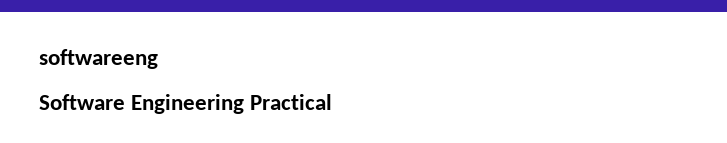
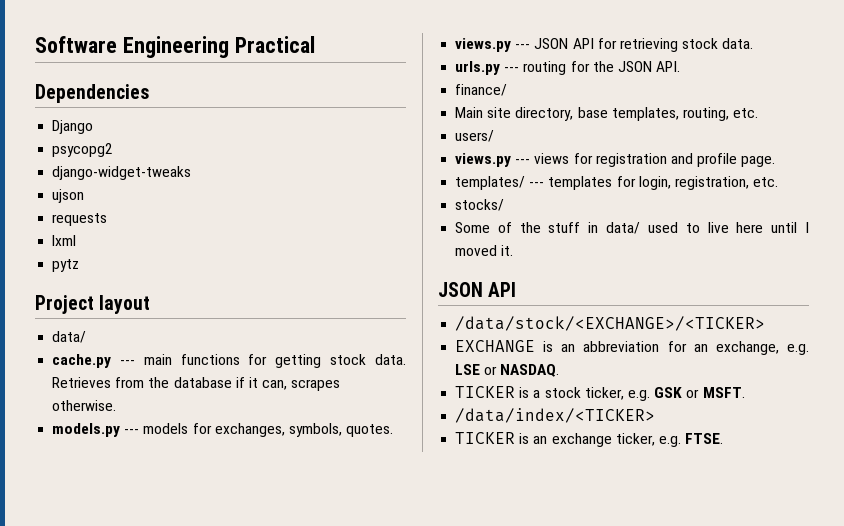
[39,49,158,69] softwareeng // -> (35, 44) none
(333, 102) none -> [35,84,149,103] [52,120,94,134] [52,143,114,157] [52,166,192,180] [52,189,85,203] [52,213,108,226] [52,235,77,246] [52,259,80,272] [35,295,151,314] [52,331,87,343] [52,354,406,368] [52,377,341,391] [52,400,117,411] [52,423,394,437] [455,38,754,52] [455,61,681,75] [455,84,508,96] [455,107,759,121] [455,130,495,142] [455,153,776,167] [455,176,779,190] [455,199,505,211] [455,222,809,234] [455,245,514,256] [438,282,517,297] [455,316,766,331] [455,340,809,355] [455,364,560,377] [455,386,745,401] [455,408,656,423] [455,432,724,447] // Dependencies // Django // psycopg2 // django-widget-tweaks // ujson // requests // lxml // pytz // Project layout // data/ // cache.py --- main functions for getting stock data. Retrieves from the database if it can, scrapes otherwise. // models.py --- models for exchanges, symbols, quotes. // views.py --- JSON API for retrieving stock data. // urls.py --- routing for the JSON API. // finance/ // Main site directory, base templates, routing, etc. // users/ // views.py --- views for registration and profile page. // templates/ --- templates for login, registration, etc. // stocks/ // Some of the stuff in data/ used to live here until I moved it. // JSON API // /data/stock/<EXCHANGE>/<TICKER> // EXCHANGE is an abbreviation for an exchange, e.g. LSE or NASDAQ. // TICKER is a stock ticker, e.g. GSK or MSFT. // /data/index/<TICKER> // TICKER is an exchange ticker, e.g. FTSE.

